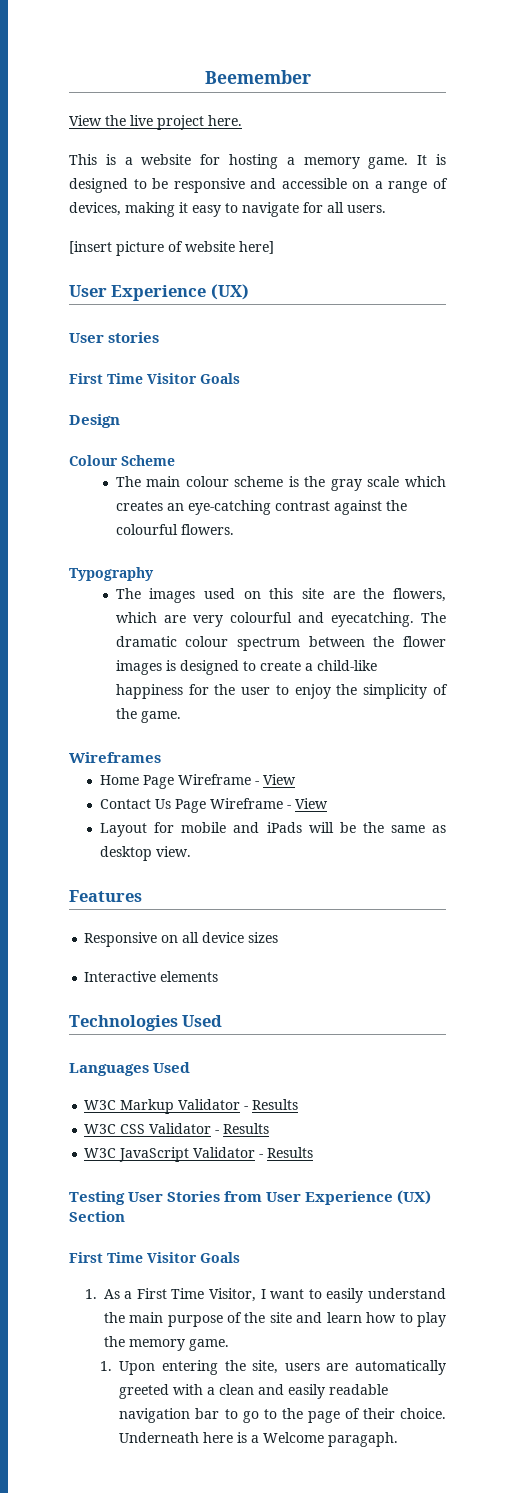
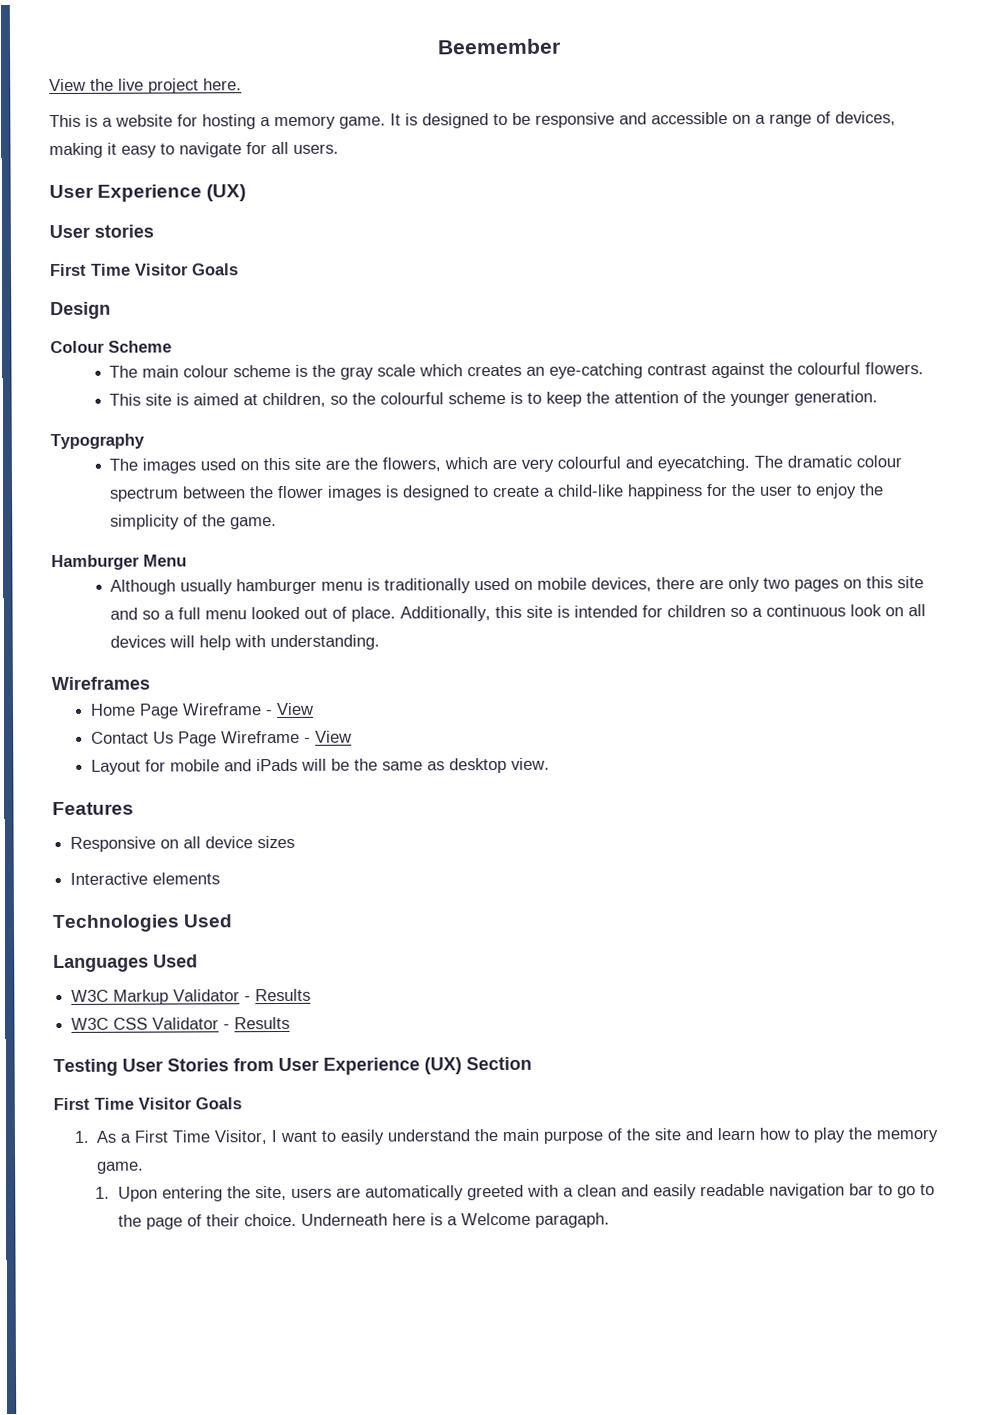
[69,241,274,256] // [insert picture of website here] -> (339, 148) none
(234, 529) none -> [109,390,879,408] // This site is aimed at children, so the colourful scheme is to keep the attention of the younger generation.
(181, 717) none -> [51,554,187,571] [110,576,925,595] [110,604,927,622] [110,634,381,651] // Hamburger Menu // Although usually hamburger menu is traditionally used on mobile devices, there are only two pages on this site and so a full menu looked out of place. Additionally, this site is intended for children so a continuous look on all devices will help with understanding.
[84,1147,314,1162] // W3C JavaScript Validator - Results -> (291, 1023) none

